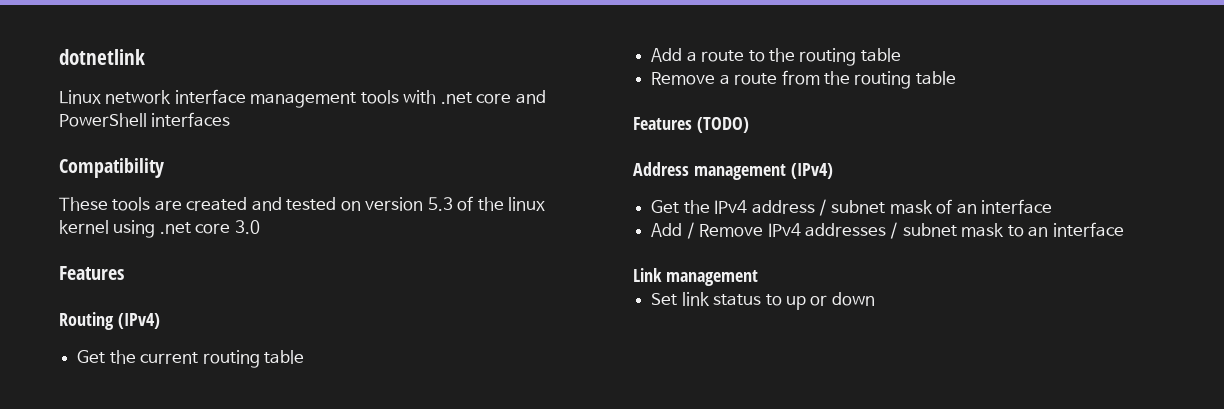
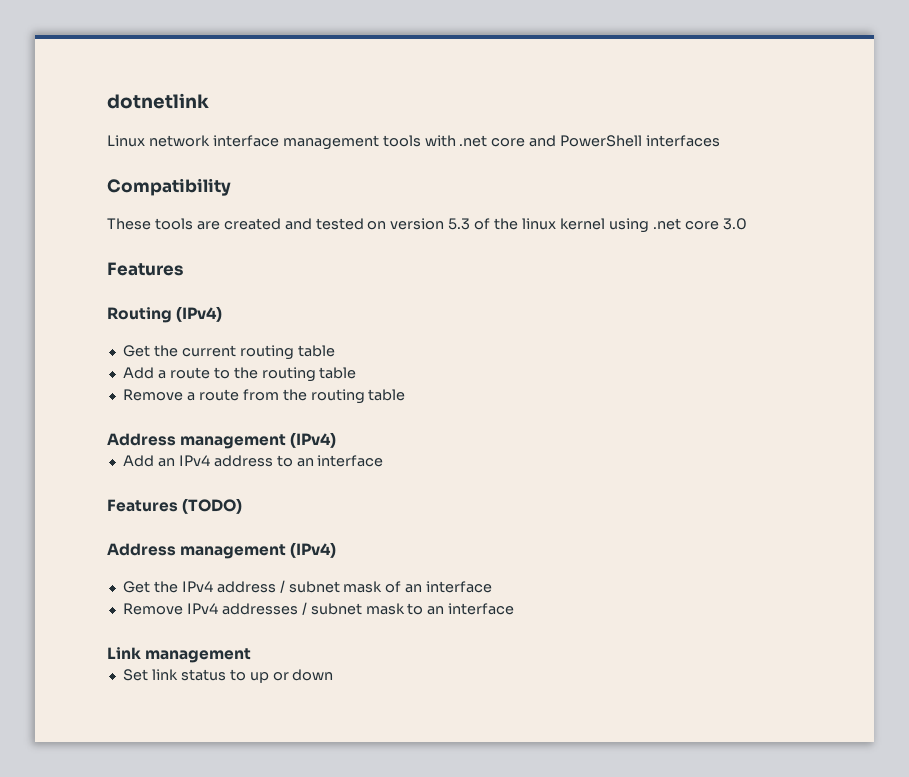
(956, 78) none -> [107,432,337,449] [122,455,384,467] // Address management (IPv4) // Add an IPv4 address to an interface
[651,222,695,239] Add / -> (493, 587) none

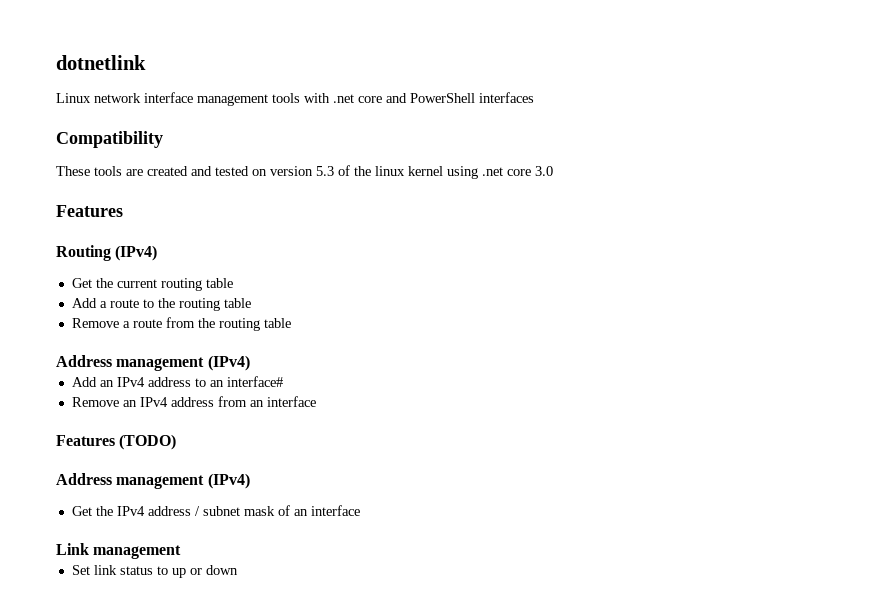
(314, 462) none -> [226,376,283,387] [71,396,264,407] interface# // Remove an IPv4 address from an
[122,602,515,615] // Remove IPv4 addresses / subnet mask to an interface -> (360, 510) none

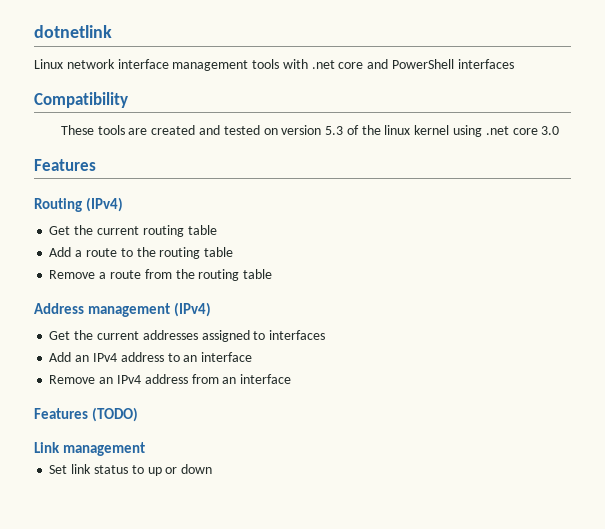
(250, 363) none -> [49,330,326,342] // Get the current addresses assigned to interfaces
[226,376,283,387] interface# -> [201,352,253,362] interface
[56,473,250,489] [71,505,360,516] // Address management (IPv4) // Get the IPv4 address / subnet mask of an interface -> (139, 414) none

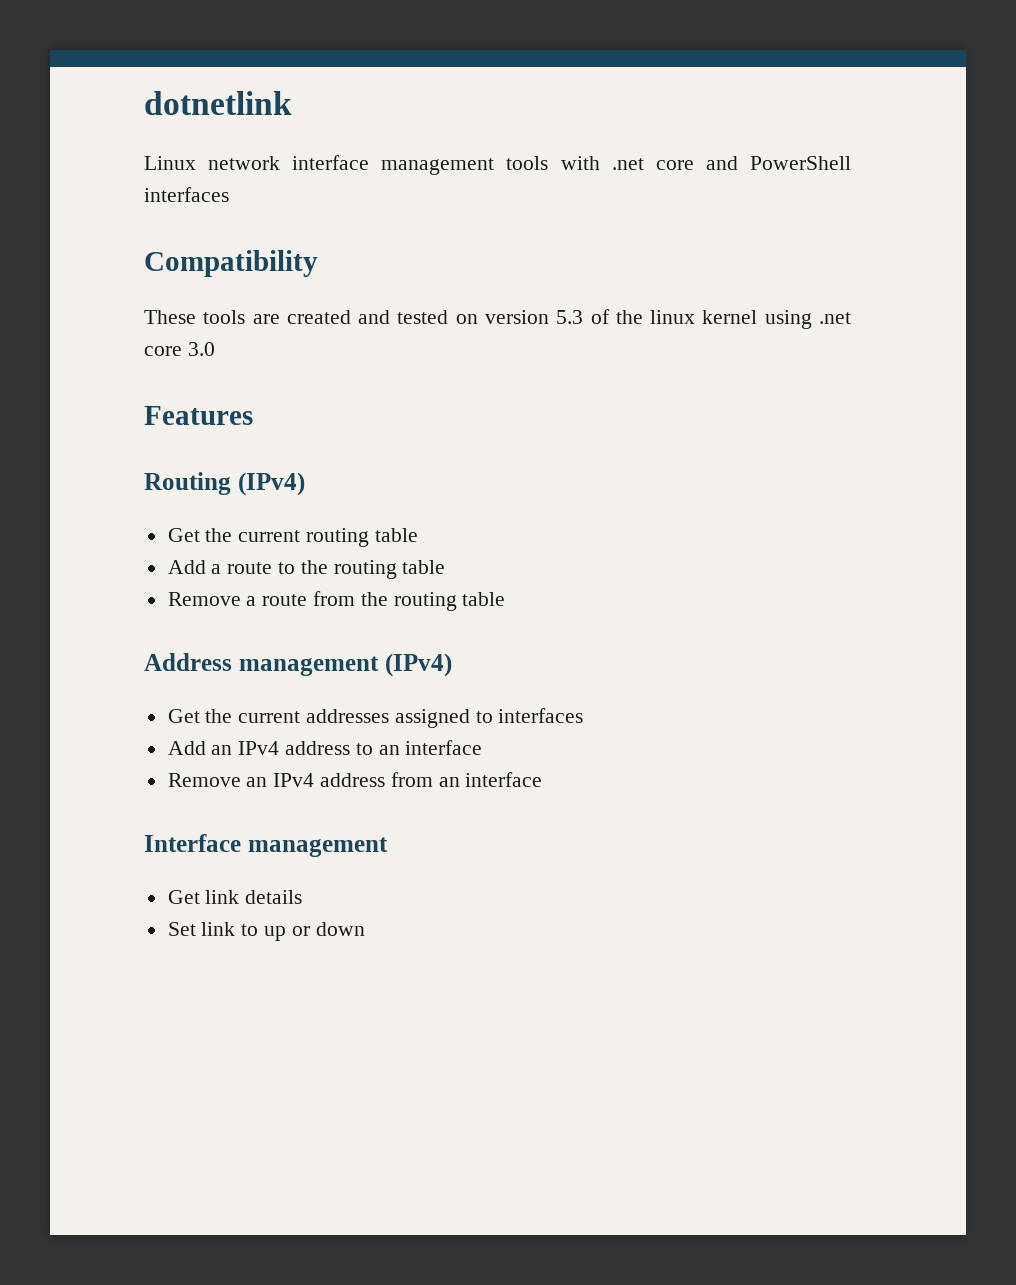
[34,407,139,422] [34,442,146,456] Features (TODO) // Link management -> [144,834,388,857] [167,890,303,904] Interface management // Get link details
[93,465,128,474] status -> (236, 929) none

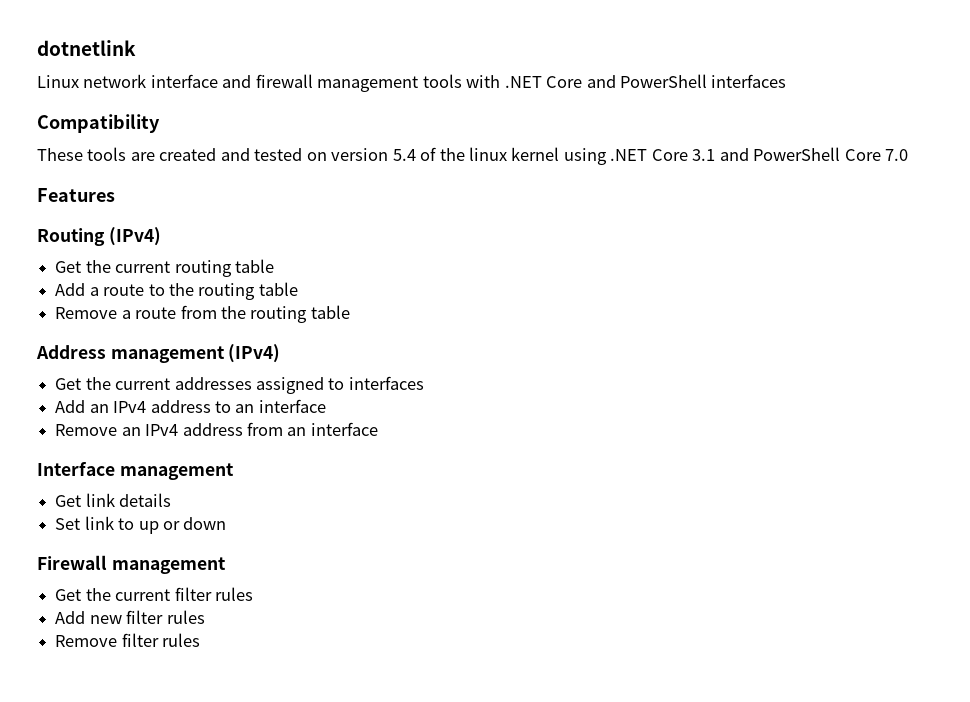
(370, 162) none -> [222,74,313,88] and firewall
[611,158,694,170] .net core -> [504,76,583,88] .NET Core
[556,310,584,324] 5.3 -> [392,149,416,161] 5.4
[819,312,852,324] [144,342,215,356] .net core 3.0 -> [610,147,909,161] .NET Core 3.1 and PowerShell Core 7.0
(365, 929) none -> [37,555,226,574] [55,587,253,601] [55,610,205,624] [55,633,201,647] // Firewall management // Get the current filter rules // Add new filter rules // Remove filter rules

